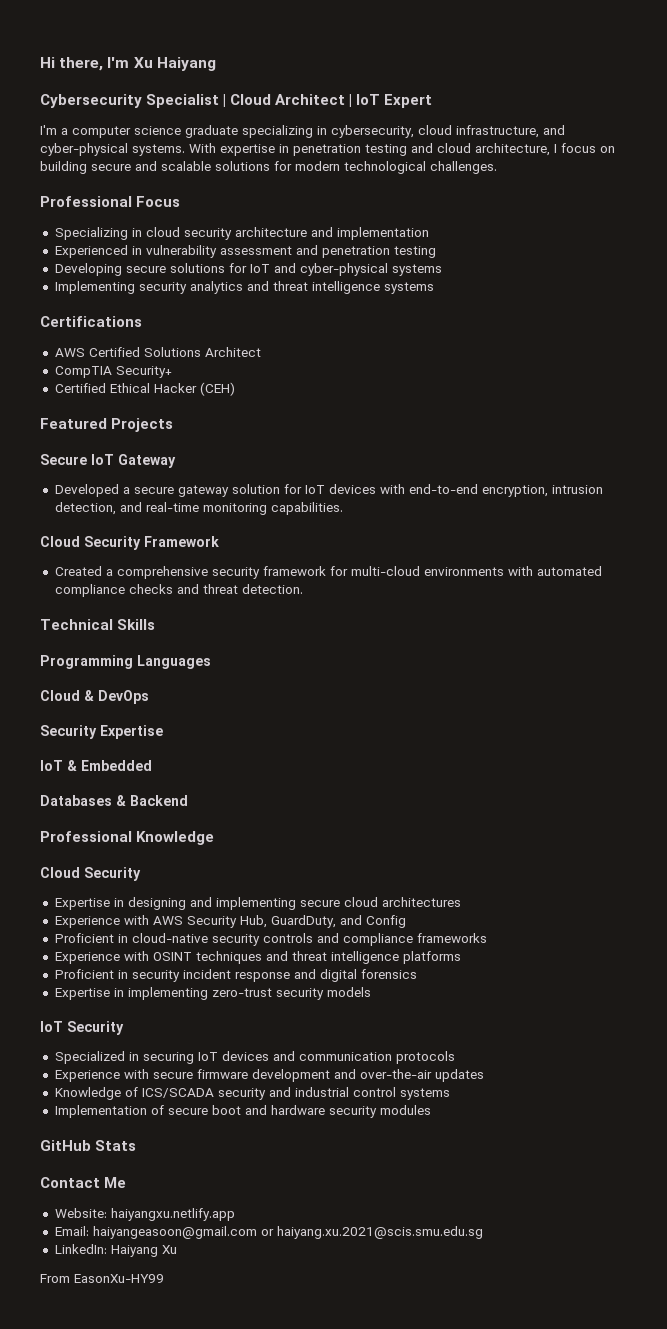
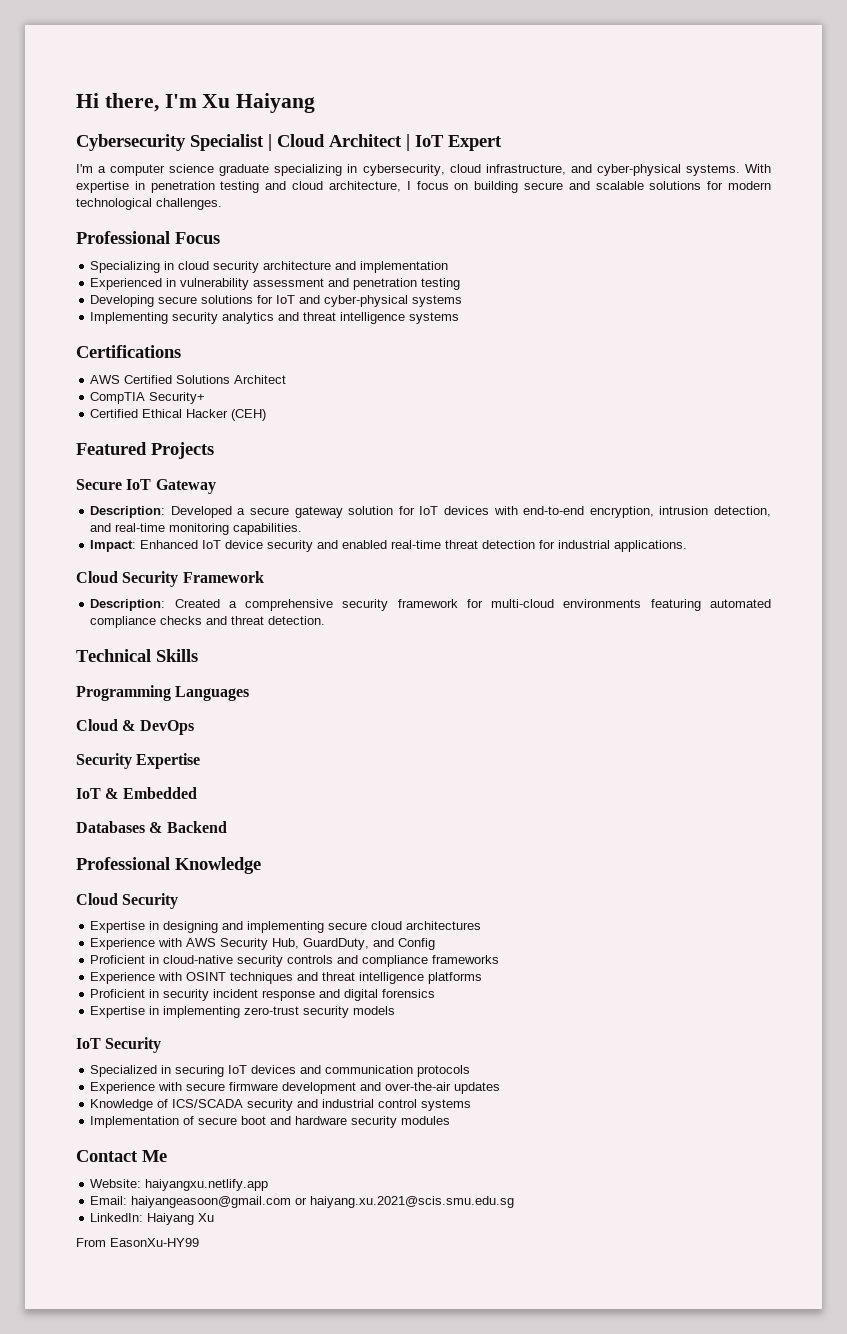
(176, 461) none -> [90,506,166,518] Description:
(343, 508) none -> [90,540,688,552] // Impact: Enhanced IoT device security and enabled real-time threat detection for industrial applications.
(219, 541) none -> [90,599,166,611] Description:
[507,566,533,576] with -> [650,599,701,611] featuring
[40,1140,137,1151] // GitHub Stats -> (451, 1120) none

